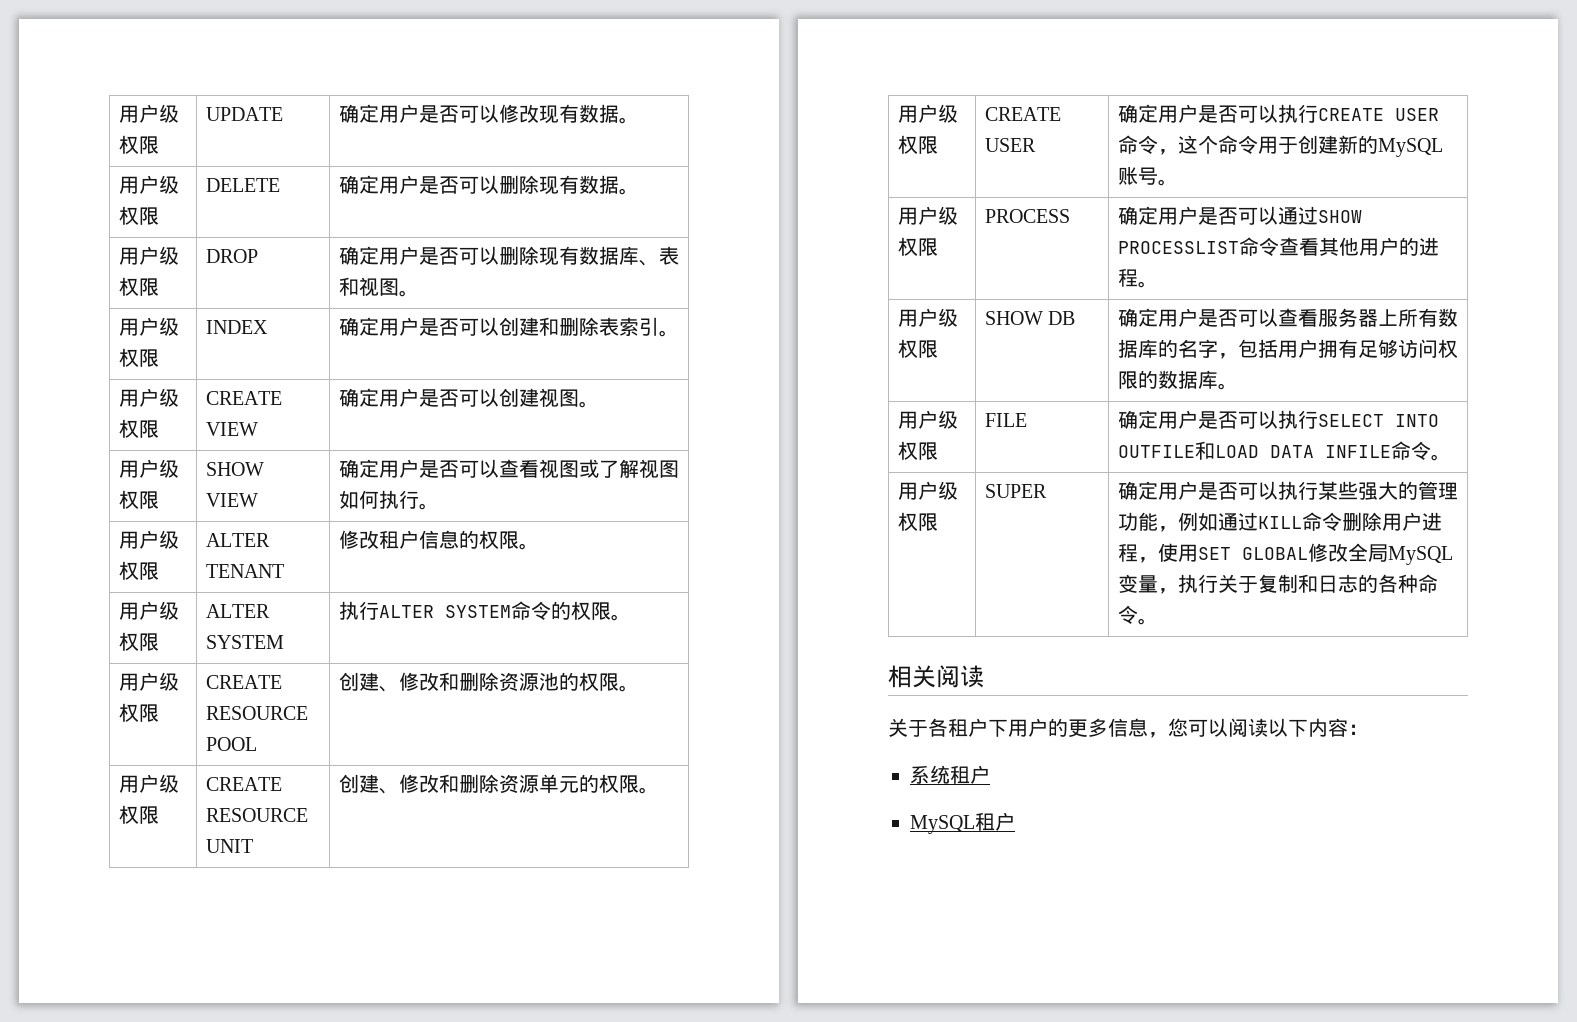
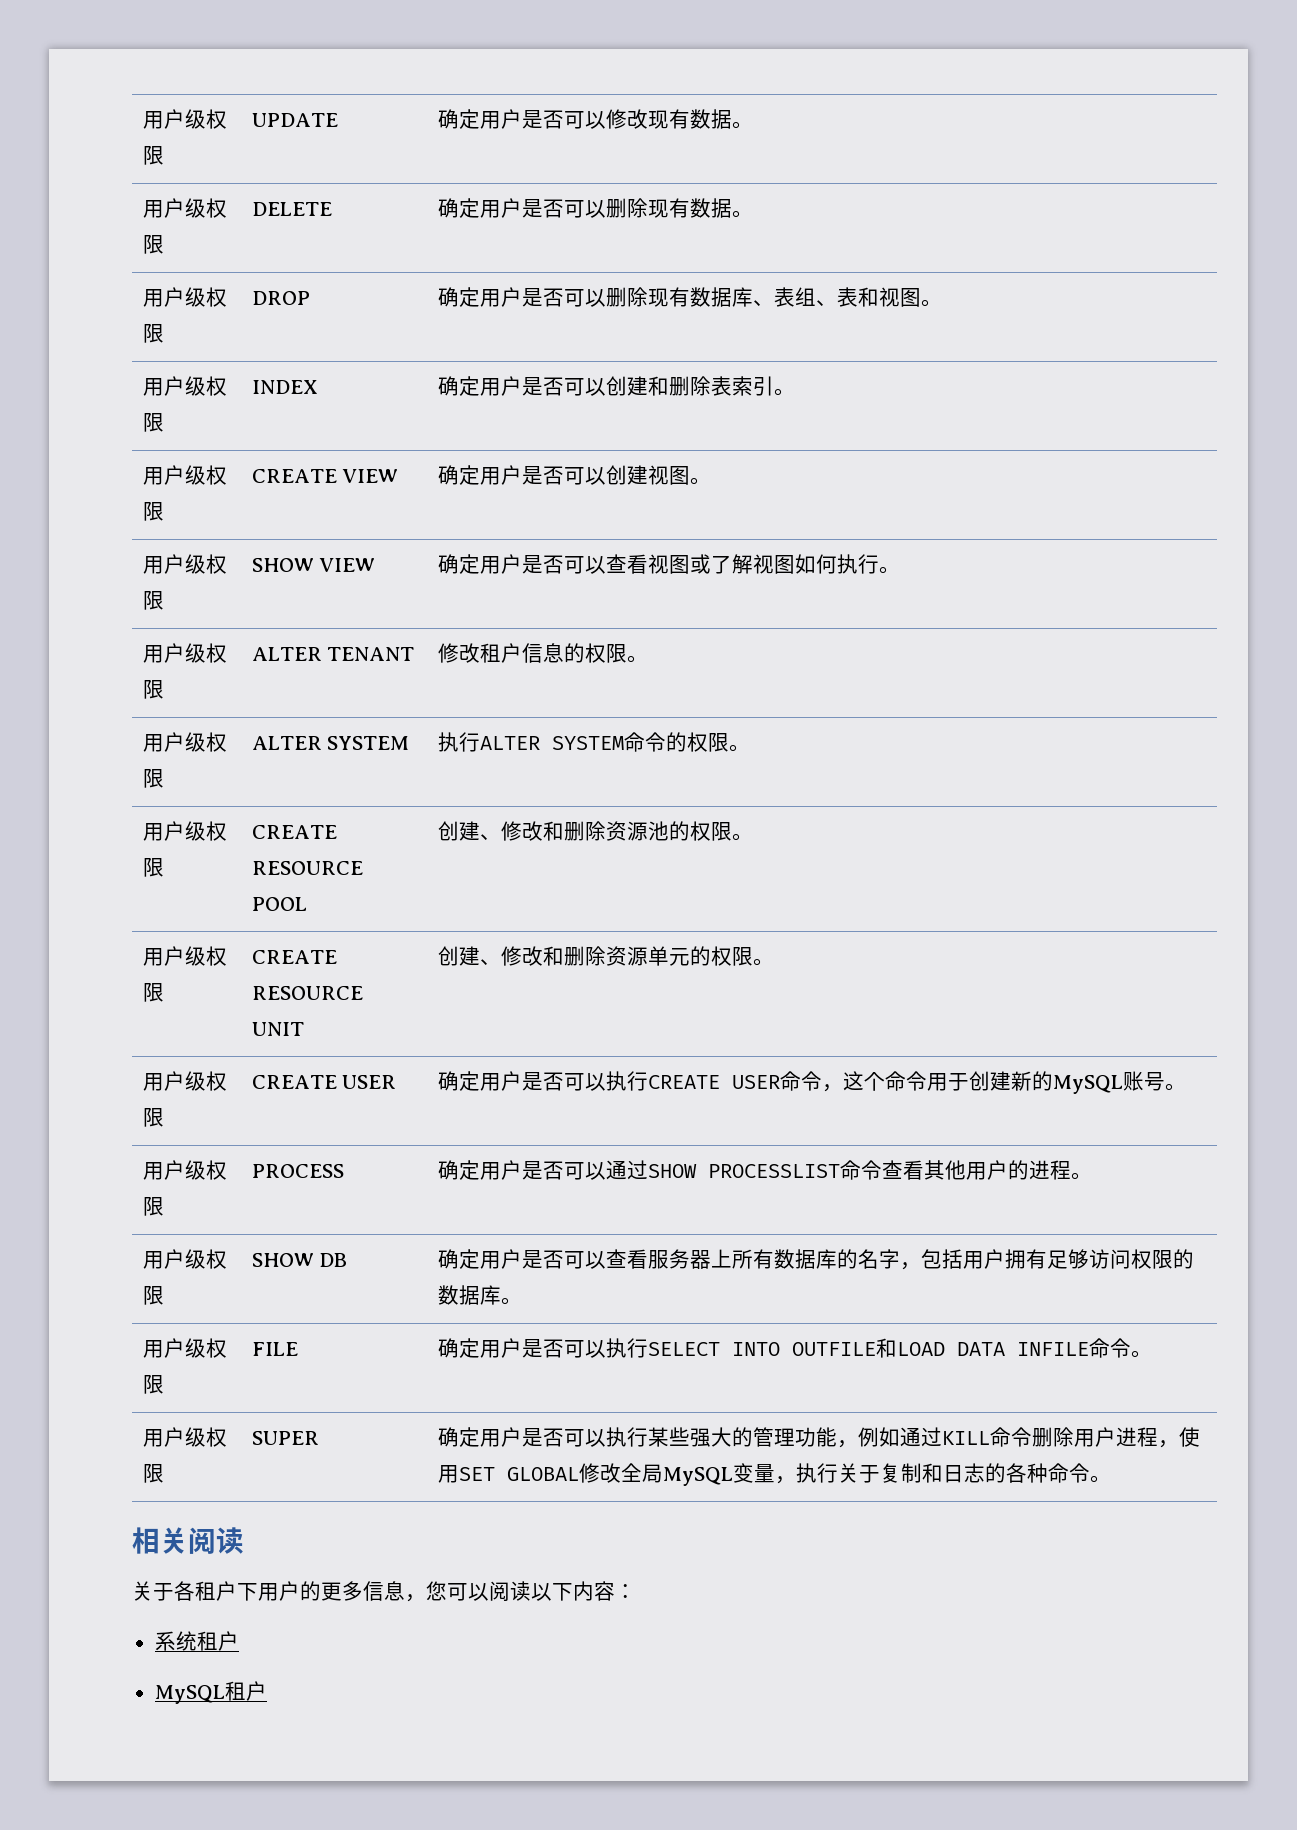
(679, 255) none -> [794,287,858,307] 组、表

